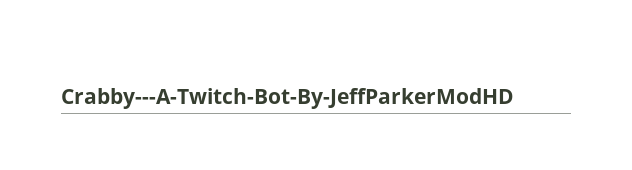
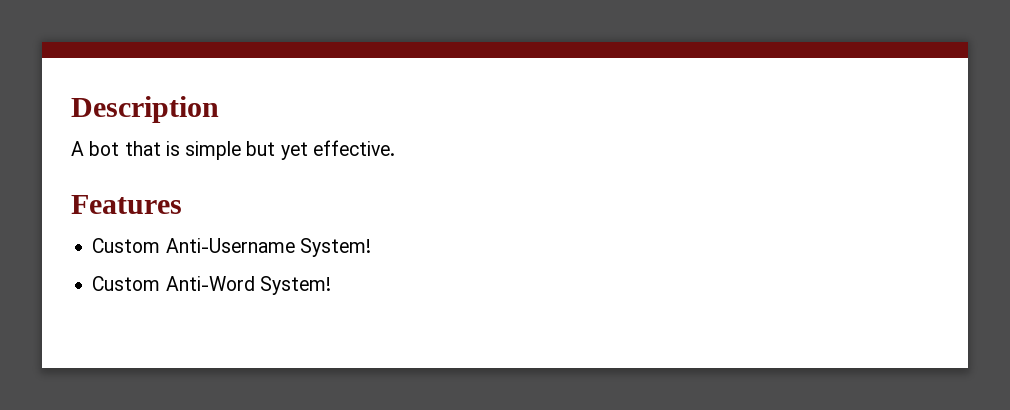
[61,88,514,109] Crabby---A-Twitch-Bot-By-JeffParkerModHD -> [71,96,219,123] [71,140,395,160] [71,195,182,214] [92,238,371,257] [92,276,331,295] Description // A bot that is simple but yet effective. // Features // Custom Anti-Username System! // Custom Anti-Word System!

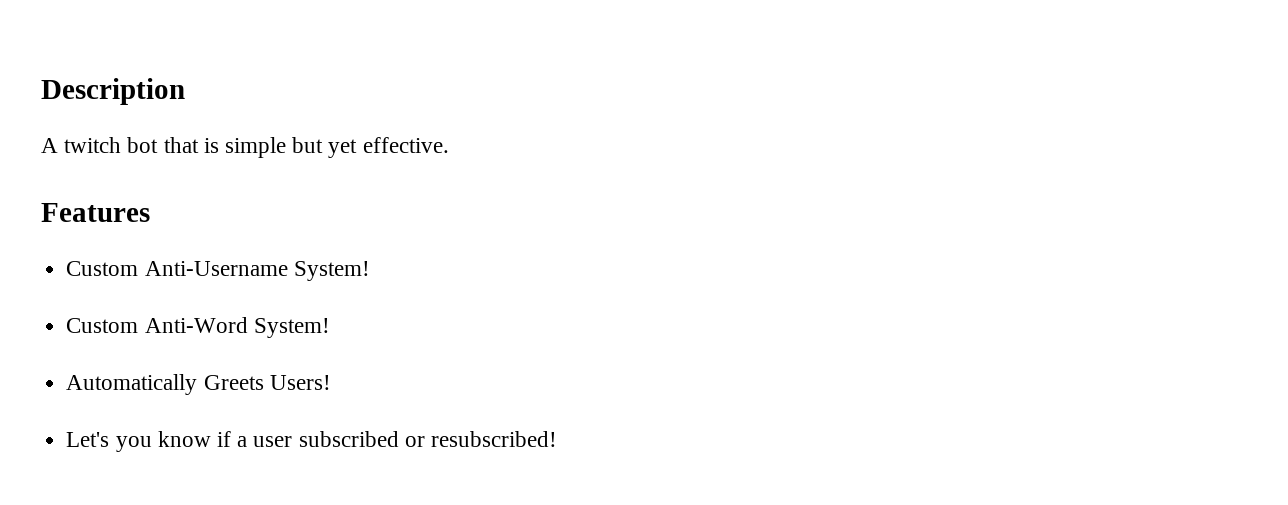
(84, 148) none -> [64,137,122,153] twitch
(331, 285) none -> [66,374,331,395] [66,431,557,452] // Automatically Greets Users! // Let's you know if a user subscribed or resubscribed!

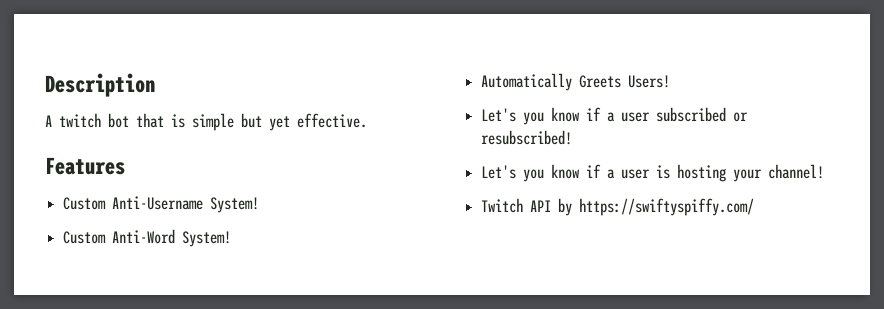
(557, 439) none -> [481,164,825,182] [481,198,755,216] // Let's you know if a user is hosting your channel! // Twitch API by https://swiftyspiffy.com/

